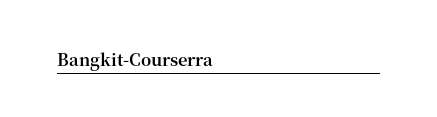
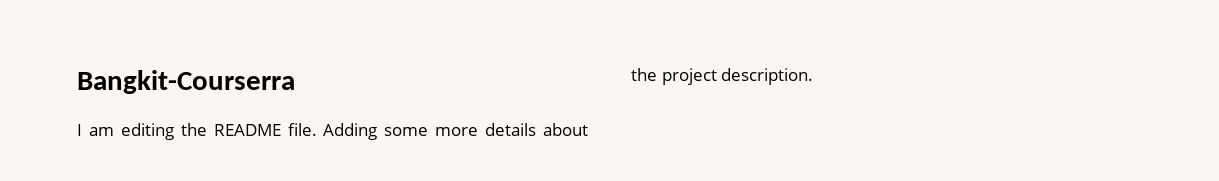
(213, 61) none -> [77,123,588,140] [631,68,814,85] // I am editing the README file. Adding some more details about the project description.

